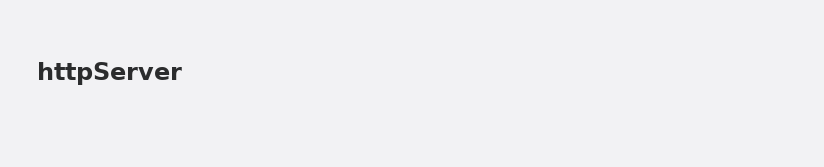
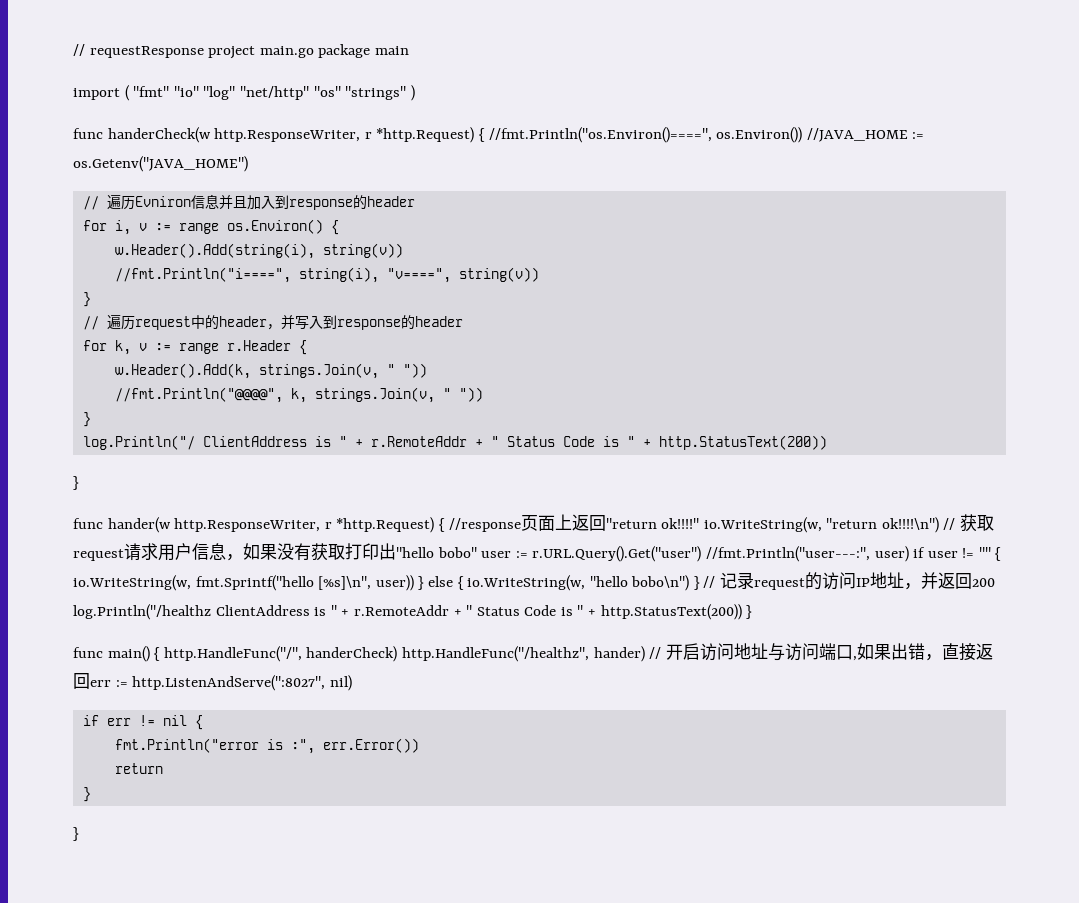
[37,62,182,85] httpServer -> [73,44,409,59] [73,85,415,101] [73,127,925,143] [73,156,248,172] [83,194,416,210] [83,219,340,235] [115,243,404,259] [115,267,540,283] [83,292,92,307] [83,315,464,330] [83,340,308,355] [115,363,428,379] [115,387,484,403] [83,412,92,427] [83,435,828,450] [73,476,79,490] [73,514,995,533] [73,543,1002,562] [73,572,996,591] [73,604,753,620] [73,643,993,662] [73,673,352,691] [83,715,204,730] [115,738,420,754] [115,763,164,774] [83,787,92,802] [73,827,79,841] // requestResponse project main.go package main // import ( "fmt" "io" "log" "net/http" "os" "strings" ) // func handerCheck(w http.ResponseWriter, r *http.Request) { //fmt.Println("os.Environ()====", os.Environ()) //JAVA_HOME := os.Getenv("JAVA_HOME") // // 遍历Evniron信息并且加入到response的header // for i, v := range os.Environ() { // w.Header().Add(string(i), string(v)) // //fmt.Println("i====", string(i), "v====", string(v)) // } // // 遍历request中的header，并写入到response的header // for k, v := range r.Header { // w.Header().Add(k, strings.Join(v, " ")) // //fmt.Println("@@@@", k, strings.Join(v, " ")) // } // log.Println("/ ClientAddress is " + r.RemoteAddr + " Status Code is " + http.StatusText(200)) // } // func hander(w http.ResponseWriter, r *http.Request) { //response页面上返回"return ok!!!!" io.WriteString(w, "return ok!!!!\n") // 获取request请求用户信息，如果没有获取打印出"hello bobo" user := r.URL.Query().Get("user") //fmt.Println("user---:", user) if user != "" { io.WriteString(w, fmt.Sprintf("hello [%s]\n", user)) } else { io.WriteString(w, "hello bobo\n") } // 记录request的访问IP地址，并返回200 log.Println("/healthz ClientAddress is " + r.RemoteAddr + " Status Code is " + http.StatusText(200)) } // func main() { http.HandleFunc("/", handerCheck) http.HandleFunc("/healthz", hander) // 开启访问地址与访问端口,如果出错，直接返回err := http.ListenAndServe(":8027", nil) // if err != nil { // fmt.Println("error is :", err.Error()) // return // } // }

